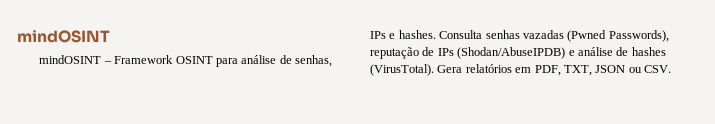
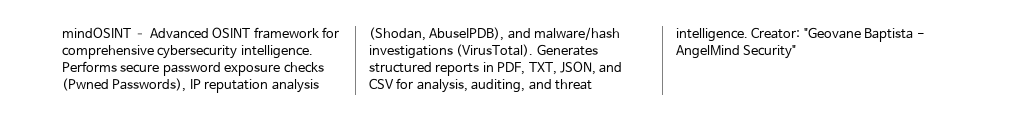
[17,30,110,43] [39,55,333,67] [370,30,669,42] [370,47,666,59] [370,64,671,76] mindOSINT // mindOSINT – Framework OSINT para análise de senhas, IPs e hashes. Consulta senhas vazadas (Pwned Passwords), reputação de IPs (Shodan/AbuseIPDB) e análise de hashes (VirusTotal). Gera relatórios em PDF, TXT, JSON ou CSV. -> [62,27,339,39] [62,45,313,59] [62,61,324,76] [62,78,319,93] [369,27,621,41] [369,44,598,59] [369,61,623,76] [369,78,592,93] [676,27,925,42] [676,45,797,59] mindOSINT – Advanced OSINT framework for comprehensive cybersecurity intelligence. Performs secure password exposure checks (Pwned Passwords), IP reputation analysis (Shodan, AbuseIPDB), and malware/hash investigations (VirusTotal). Generates structured reports in PDF, TXT, JSON, and CSV for analysis, auditing, and threat intelligence. Creator: "Geovane Baptista - AngelMind Security"

